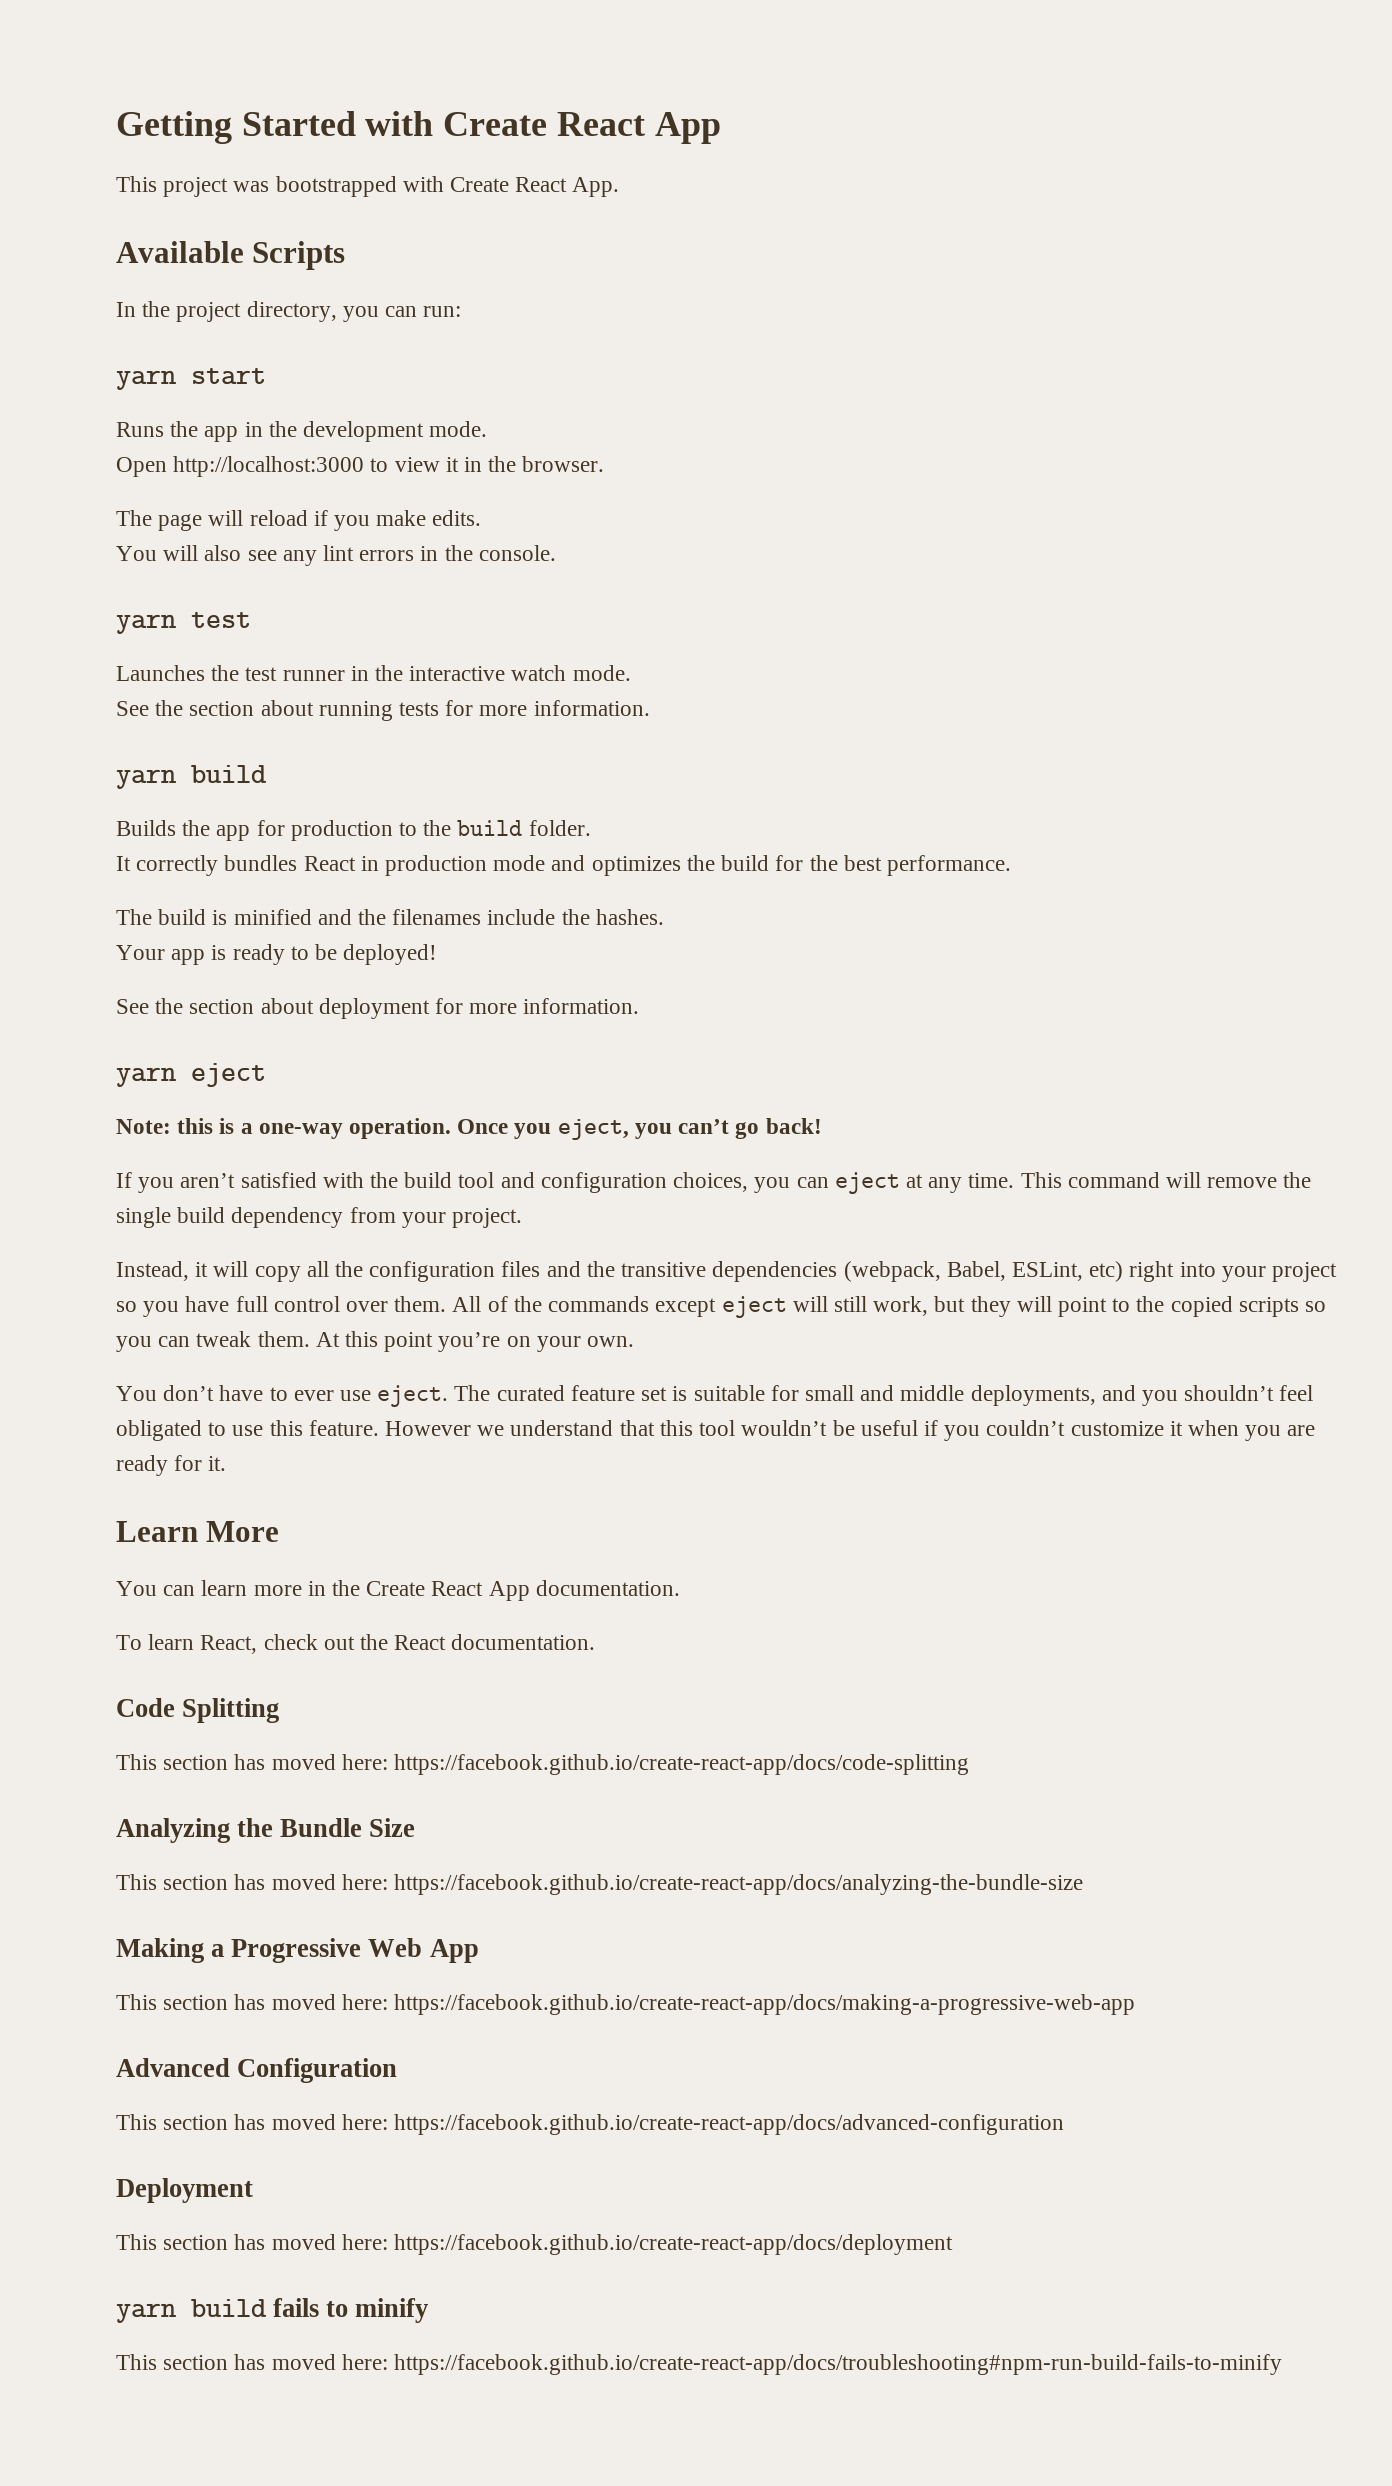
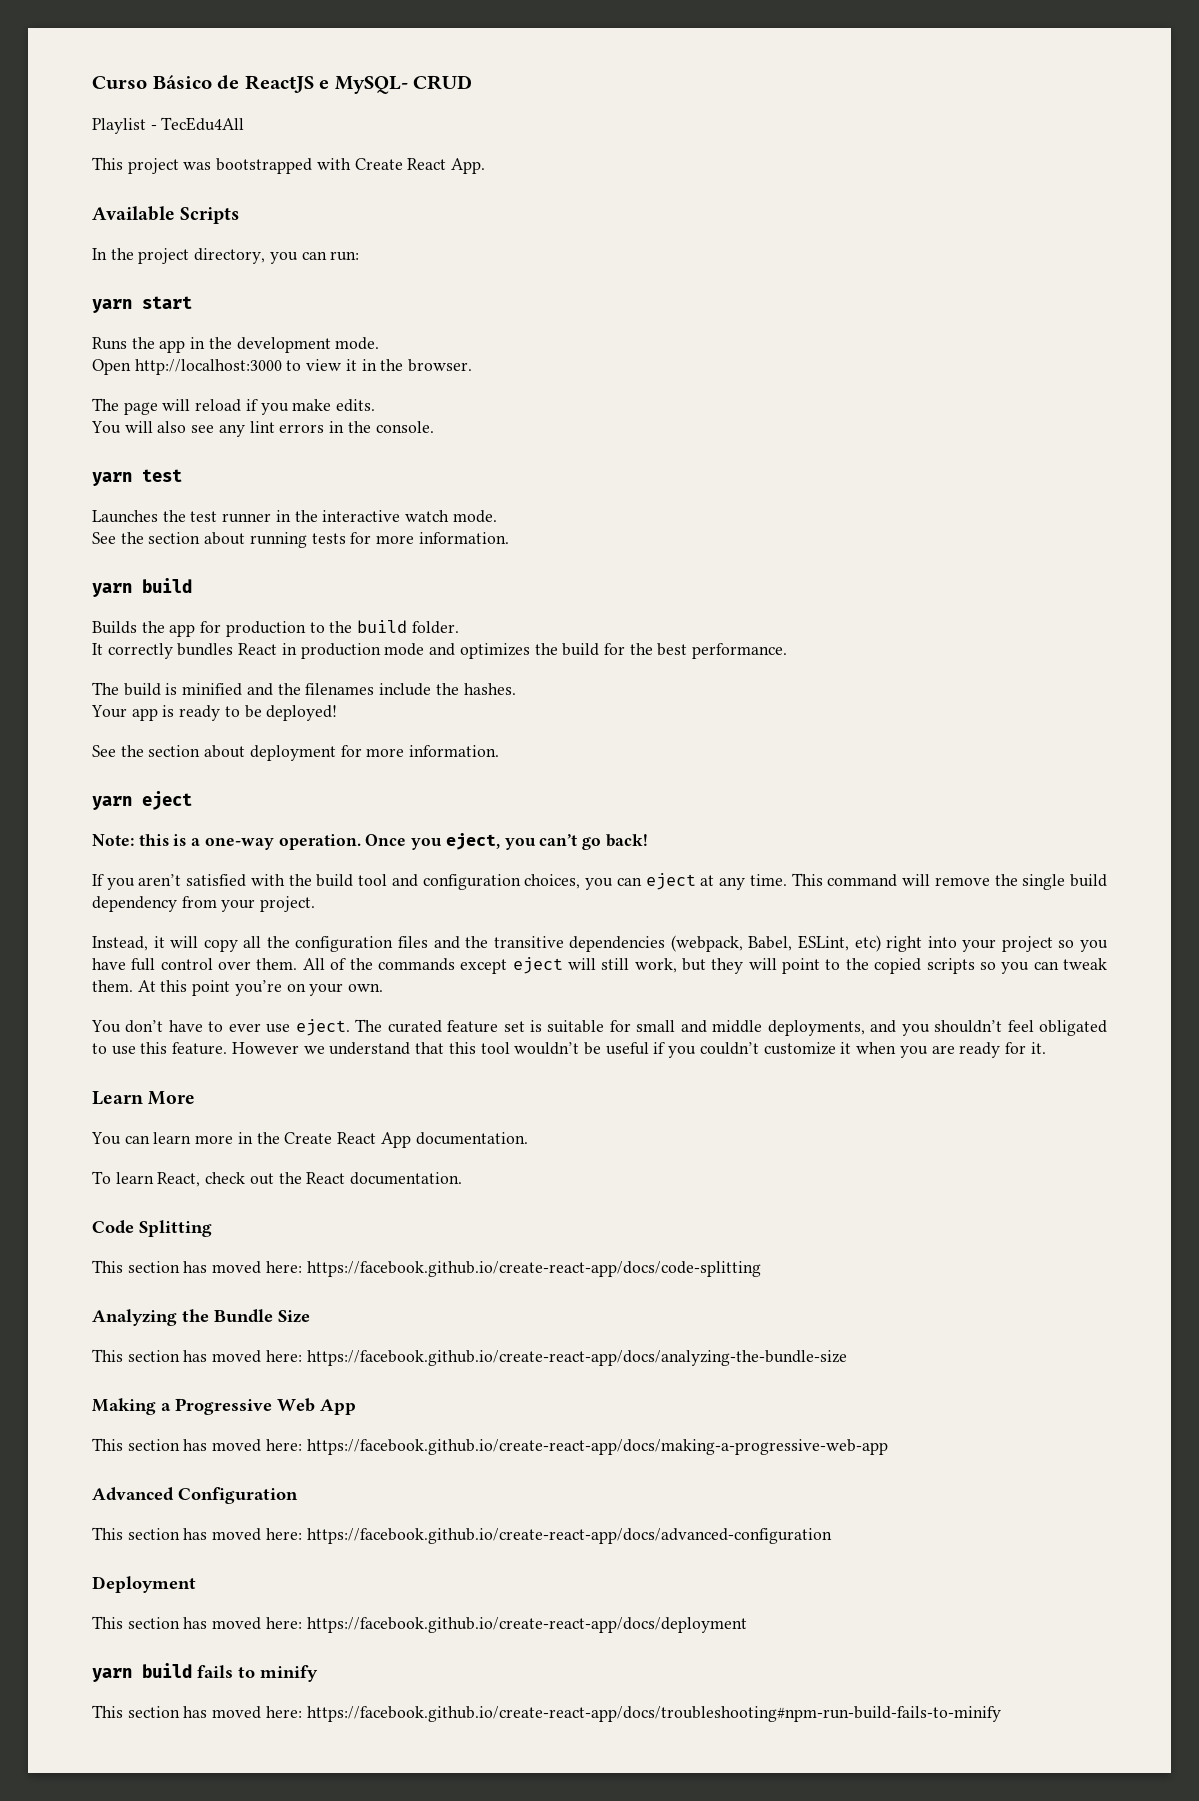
[116,111,721,144] Getting Started with Create React App -> [92,75,473,94] [92,117,245,134] Curso Básico de ReactJS e MySQL- CRUD // Playlist - TecEdu4All

